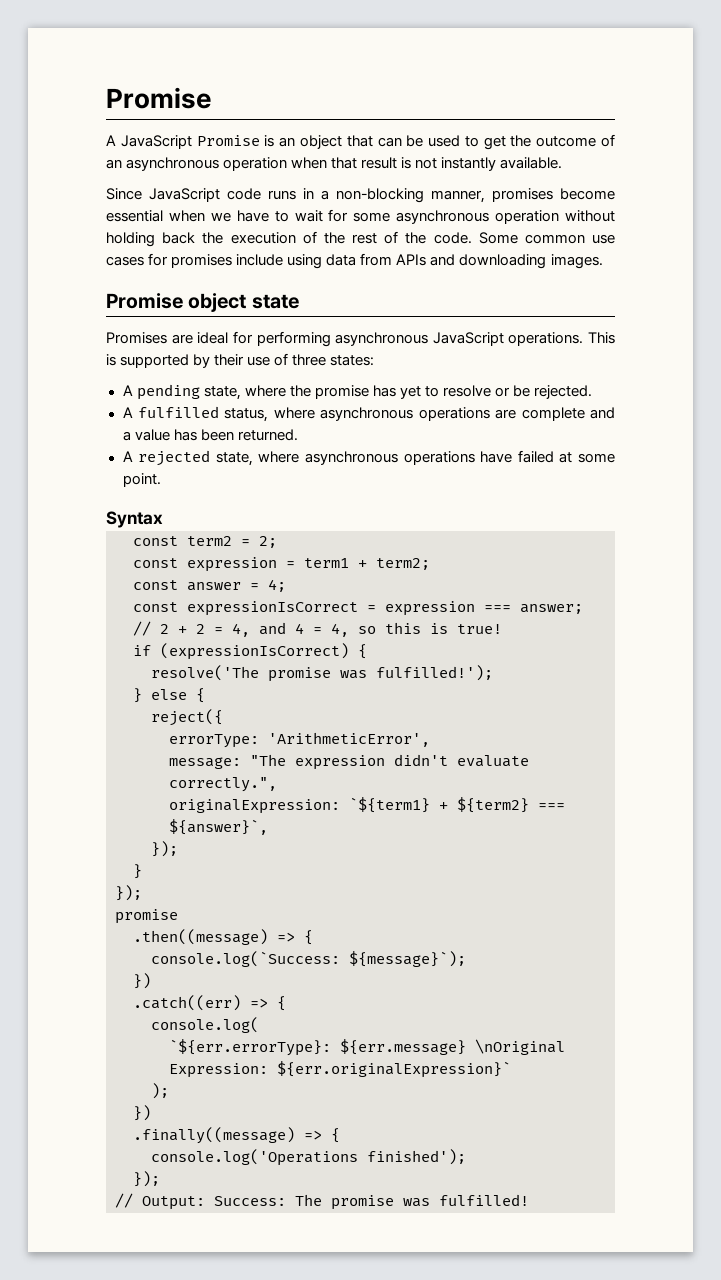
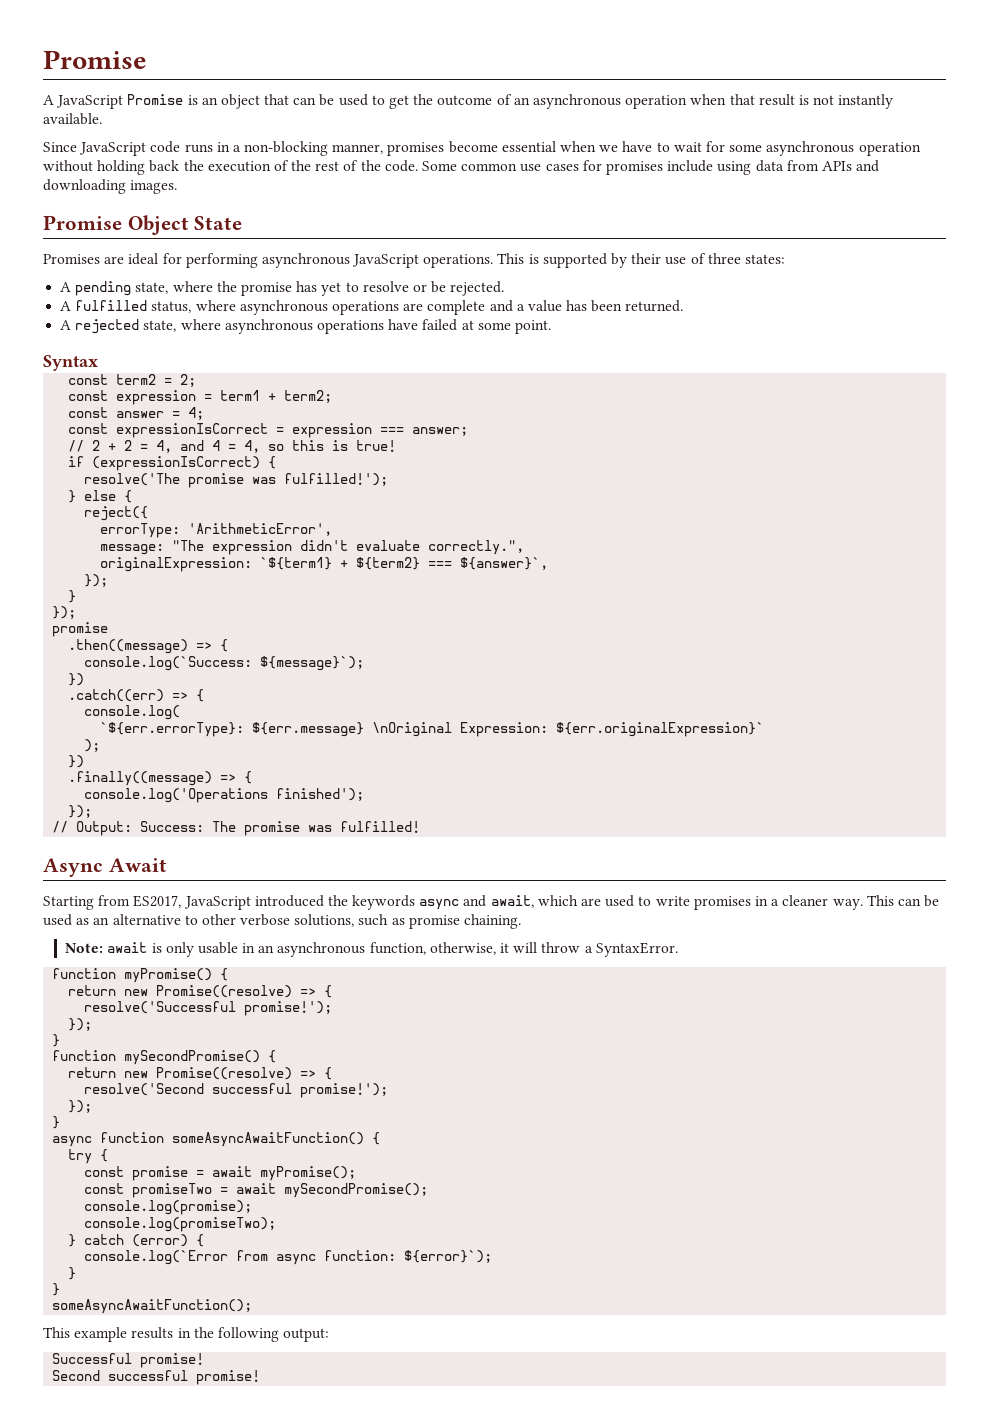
[188,293,299,312] object state -> [127,215,243,235] Object State
(529, 1200) none -> [43,858,167,877] [43,895,940,910] [43,914,522,929] [65,942,678,957] [52,968,229,983] [68,985,333,998] [84,1001,333,1016] [68,1018,93,1031] [52,1034,61,1047] [52,1050,277,1065] [68,1067,333,1080] [84,1083,389,1098] [68,1100,93,1113] [52,1116,61,1129] [52,1132,381,1147] [68,1149,109,1164] [84,1166,357,1181] [84,1183,429,1198] [84,1200,253,1215] [84,1217,277,1232] [68,1234,205,1247] [84,1250,493,1265] [68,1267,77,1280] [52,1283,61,1296] [52,1299,253,1314] [43,1327,330,1342] [52,1353,205,1368] [52,1370,261,1385] // Async Await // Starting from ES2017, JavaScript introduced the keywords async and await, which are used to write promises in a cleaner way. This can be used as an alternative to other verbose solutions, such as promise chaining. // Note: await is only usable in an asynchronous function, otherwise, it will throw a SyntaxError. // function myPromise() { // return new Promise((resolve) => { // resolve('Successful promise!'); // }); // } // function mySecondPromise() { // return new Promise((resolve) => { // resolve('Second successful promise!'); // }); // } // async function someAsyncAwaitFunction() { // try { // const promise = await myPromise(); // const promiseTwo = await mySecondPromise(); // console.log(promise); // console.log(promiseTwo); // } catch (error) { // console.log(`Error from async function: ${error}`); // } // } // someAsyncAwaitFunction(); // This example results in the following output: // Successful promise! // Second successful promise!

